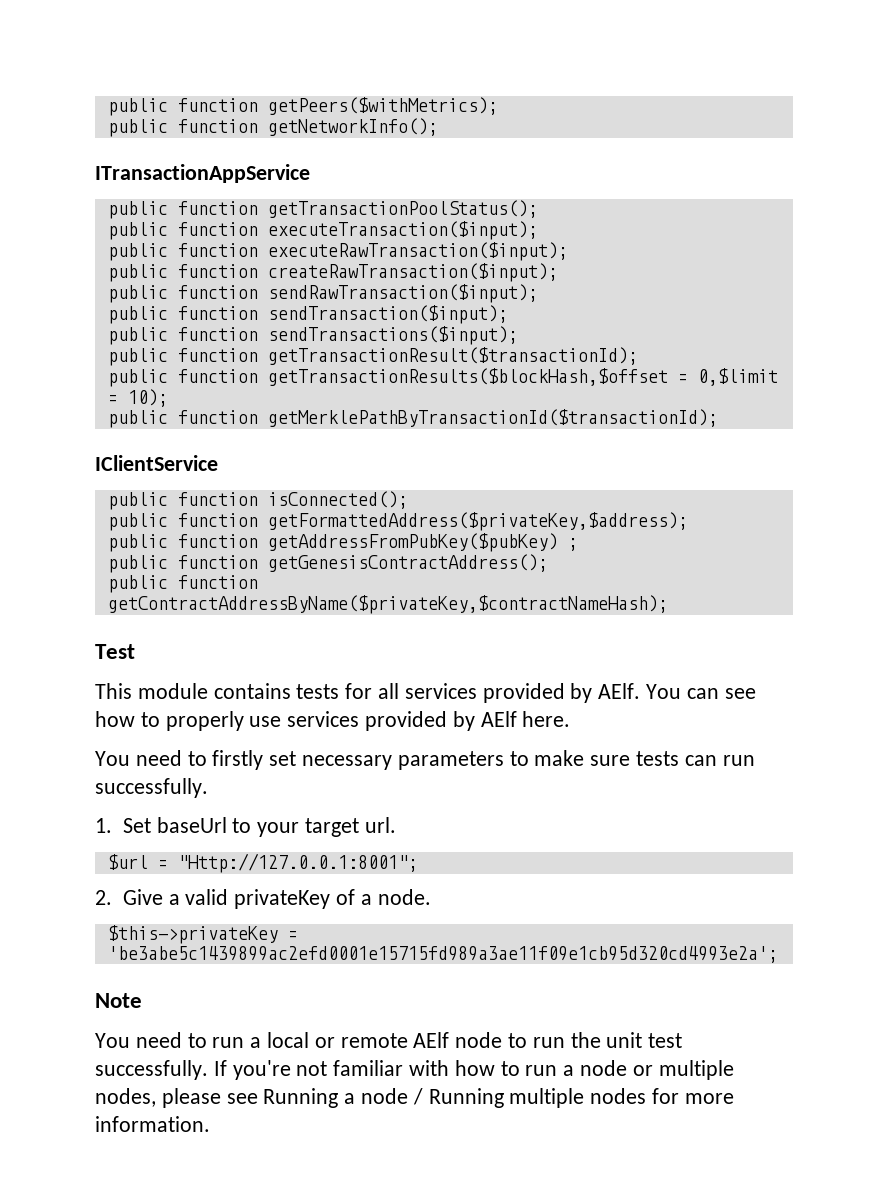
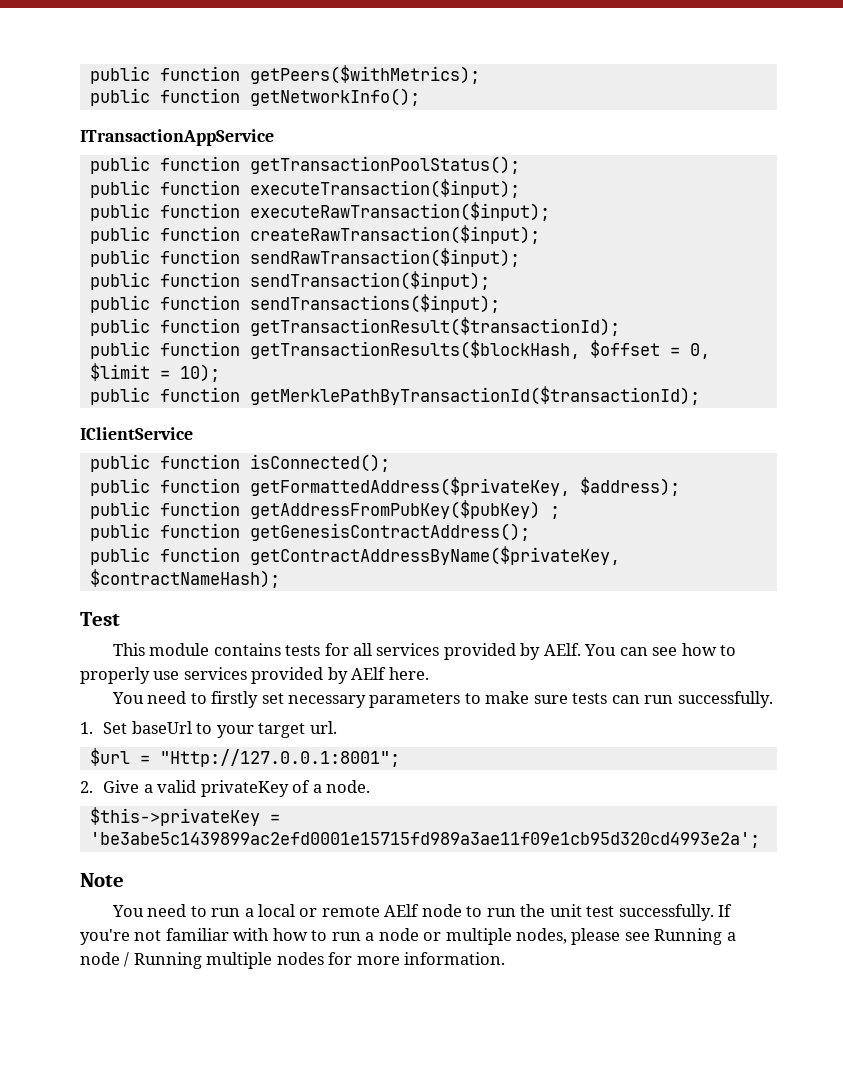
[267,368,778,386] getTransactionResults($blockHash,$offset = 0,$limit -> [249,340,710,359] [89,363,150,381] getTransactionResults($blockHash, $offset = 0, $limit
[267,512,688,531] getFormattedAddress($privateKey,$address); -> [249,477,680,496] getFormattedAddress($privateKey, $address);
[107,595,668,614] getContractAddressByName($privateKey,$contractNameHash); -> [249,546,620,565] [89,569,280,588] getContractAddressByName($privateKey, $contractNameHash);

